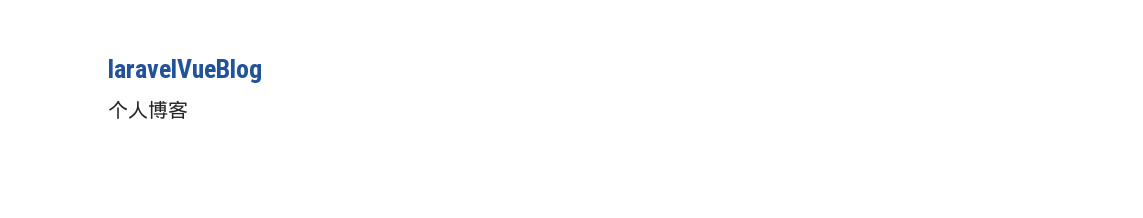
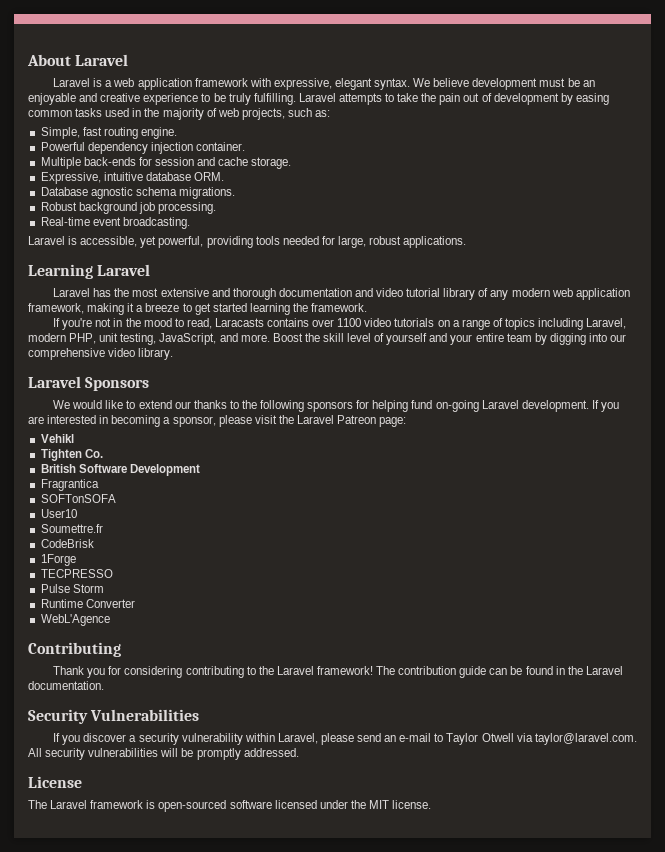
[108,59,262,83] [108,100,188,119] laravelVueBlog // 个人博客 -> [27,54,129,66] [53,78,595,90] [28,93,609,105] [28,108,331,120] [40,127,177,139] [40,142,245,154] [40,157,292,169] [40,172,224,184] [40,187,235,199] [40,202,216,214] [40,217,190,229] [28,236,467,248] [28,264,151,279] [53,288,630,300] [28,303,368,315] [53,318,627,330] [28,333,627,345] [28,348,174,360] [28,376,150,391] [53,400,619,412] [28,415,407,427] [40,434,74,443] [40,449,103,461] [40,464,200,476] [40,479,99,491] [40,494,116,503] [40,509,77,518] [40,524,103,533] [40,539,94,548] [40,554,76,566] [40,569,113,578] [40,584,104,593] [40,599,135,608] [40,614,110,626] [28,642,121,657] [53,666,623,678] [28,681,104,690] [28,709,200,724] [53,733,637,745] [28,748,299,760] [28,776,82,788] [28,800,432,812] About Laravel // Laravel is a web application framework with expressive, elegant syntax. We believe development must be an enjoyable and creative experience to be truly fulfilling. Laravel attempts to take the pain out of development by easing common tasks used in the majority of web projects, such as: // Simple, fast routing engine. // Powerful dependency injection container. // Multiple back-ends for session and cache storage. // Expressive, intuitive database ORM. // Database agnostic schema migrations. // Robust background job processing. // Real-time event broadcasting. // Laravel is accessible, yet powerful, providing tools needed for large, robust applications. // Learning Laravel // Laravel has the most extensive and thorough documentation and video tutorial library of any modern web application framework, making it a breeze to get started learning the framework. // If you're not in the mood to read, Laracasts contains over 1100 video tutorials on a range of topics including Laravel, modern PHP, unit testing, JavaScript, and more. Boost the skill level of yourself and your entire team by digging into our comprehensive video library. // Laravel Sponsors // We would like to extend our thanks to the following sponsors for helping fund on-going Laravel development. If you are interested in becoming a sponsor, please visit the Laravel Patreon page: // Vehikl // Tighten Co. // British Software Development // Fragrantica // SOFTonSOFA // User10 // Soumettre.fr // CodeBrisk // 1Forge // TECPRESSO // Pulse Storm // Runtime Converter // WebL'Agence // Contributing // Thank you for considering contributing to the Laravel framework! The contribution guide can be found in the Laravel documentation. // Security Vulnerabilities // If you discover a security vulnerability within Laravel, please send an e-mail to Taylor Otwell via taylor@laravel.com. All security vulnerabilities will be promptly addressed. // License // The Laravel framework is open-sourced software licensed under the MIT license.

